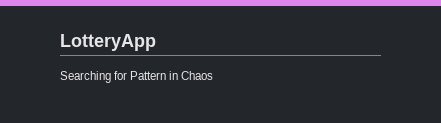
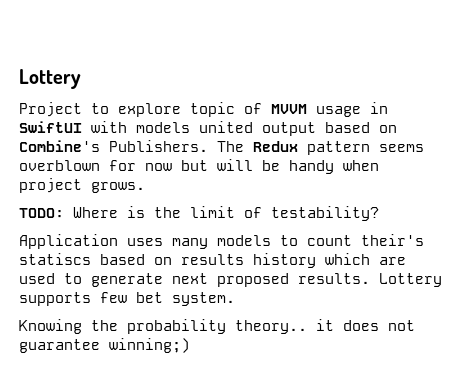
[60,34,156,51] [60,71,214,83] LotteryApp // Searching for Pattern in Chaos -> [19,69,81,89] [19,102,388,117] [19,121,397,136] [19,140,424,155] [19,159,379,174] [19,178,145,193] [19,206,379,221] [19,234,424,249] [19,253,406,268] [19,273,442,287] [19,292,235,306] [19,319,415,334] [19,338,190,353] Lottery // Project to explore topic of MVVM usage in SwiftUI with models united output based on Combine's Publishers. The Redux pattern seems overblown for now but will be handy when project grows. // TODO: Where is the limit of testability? // Application uses many models to count their's statiscs based on results history which are used to generate next proposed results. Lottery supports few bet system. // Knowing the probability theory.. it does not guarantee winning;)

